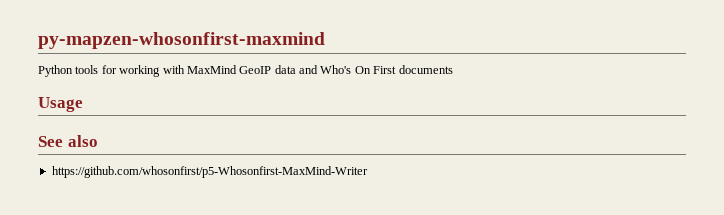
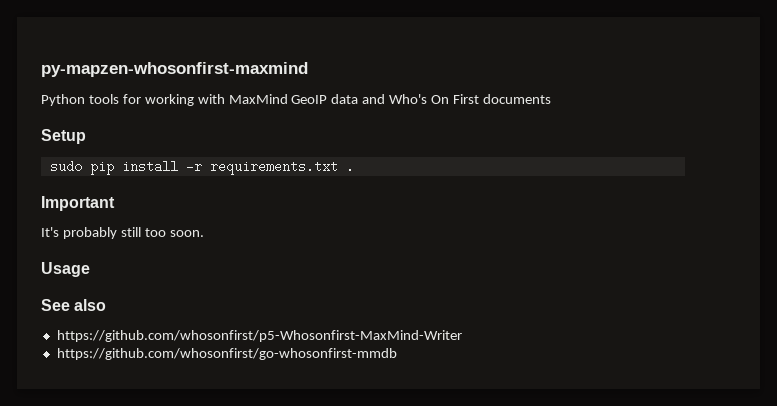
(453, 69) none -> [41,129,86,144] [49,160,354,175] [41,196,115,211] [41,227,204,239] // Setup // sudo pip install -r requirements.txt . // Important // It's probably still too soon.
(368, 172) none -> [56,348,397,360] // https://github.com/whosonfirst/go-whosonfirst-mmdb

